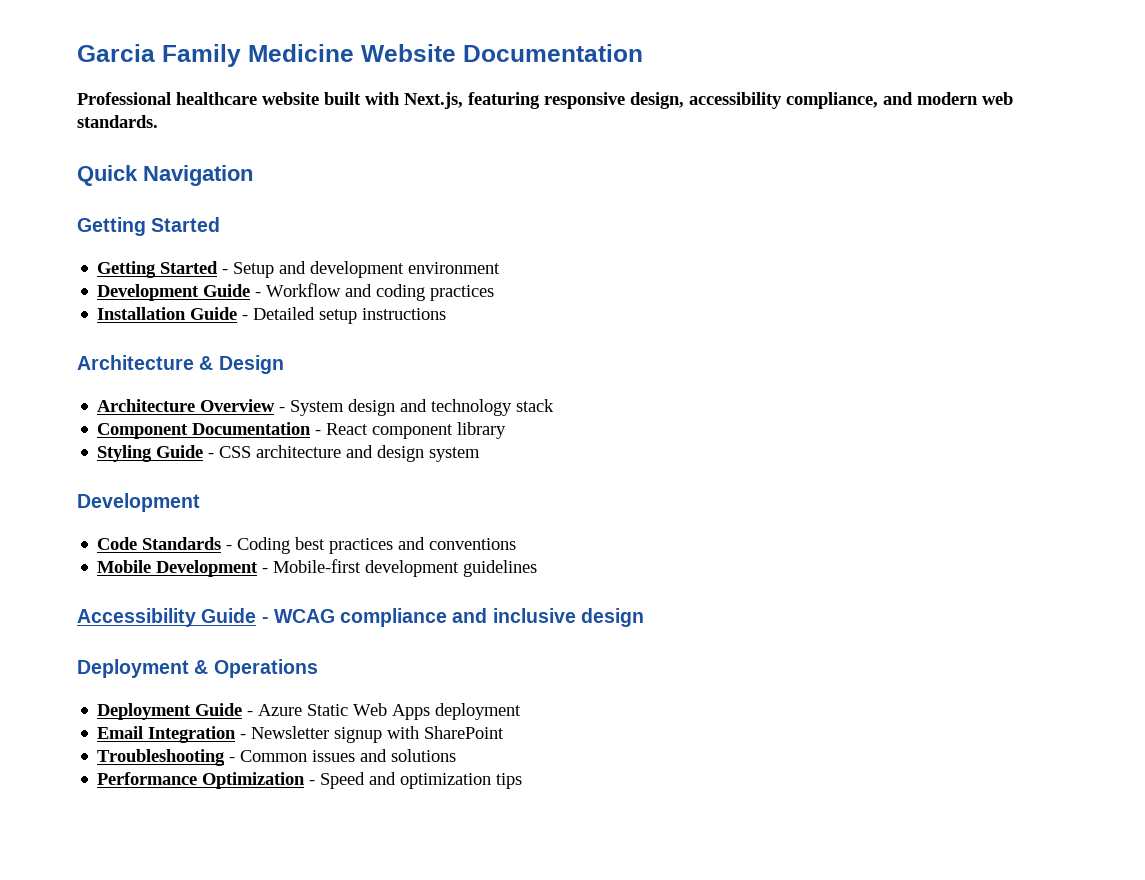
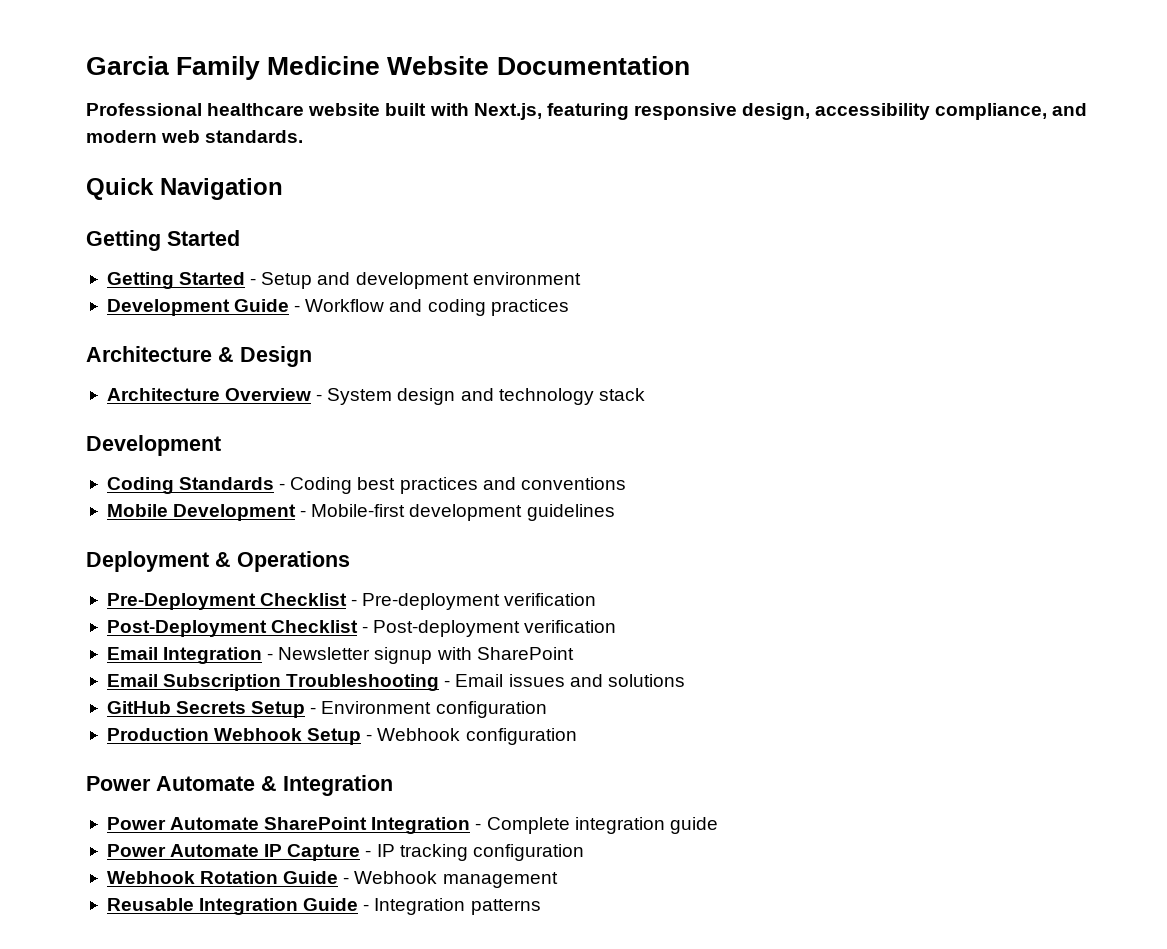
[97,307,447,324] // Installation Guide - Detailed setup instructions -> (569, 307) none
[97,422,507,439] [97,445,481,462] // Component Documentation - React component library // Styling Guide - CSS architecture and design system -> (645, 394) none
[97,537,138,550] Code -> [106,477,174,494] Coding
[77,608,644,627] [77,659,318,678] [97,703,522,720] Accessibility Guide - WCAG compliance and inclusive design // Deployment & Operations // Deployment Guide - Azure Static Web Apps deployment -> [86,551,350,572] [106,593,597,610] [106,620,617,637] Deployment & Operations // Pre-Deployment Checklist - Pre-deployment verification // Post-Deployment Checklist - Post-deployment verification
(505, 732) none -> [106,674,282,691] Email Subscription
[240,750,308,762] Common -> [455,674,504,687] Email
[97,772,523,789] Performance Optimization - Speed and optimization tips -> [106,701,547,718] [106,728,577,745] [86,775,393,796] [106,817,718,834] [106,844,584,861] [106,871,558,888] [106,898,541,915] GitHub Secrets Setup - Environment configuration // Production Webhook Setup - Webhook configuration // Power Automate & Integration // Power Automate SharePoint Integration - Complete integration guide // Power Automate IP Capture - IP tracking configuration // Webhook Rotation Guide - Webhook management // Reusable Integration Guide - Integration patterns

